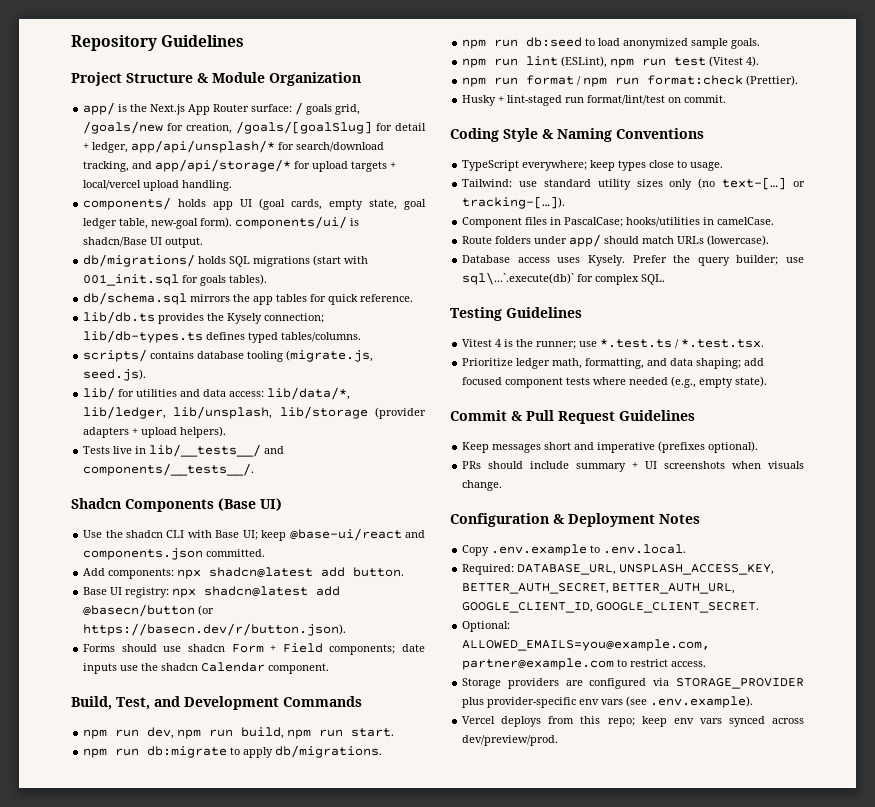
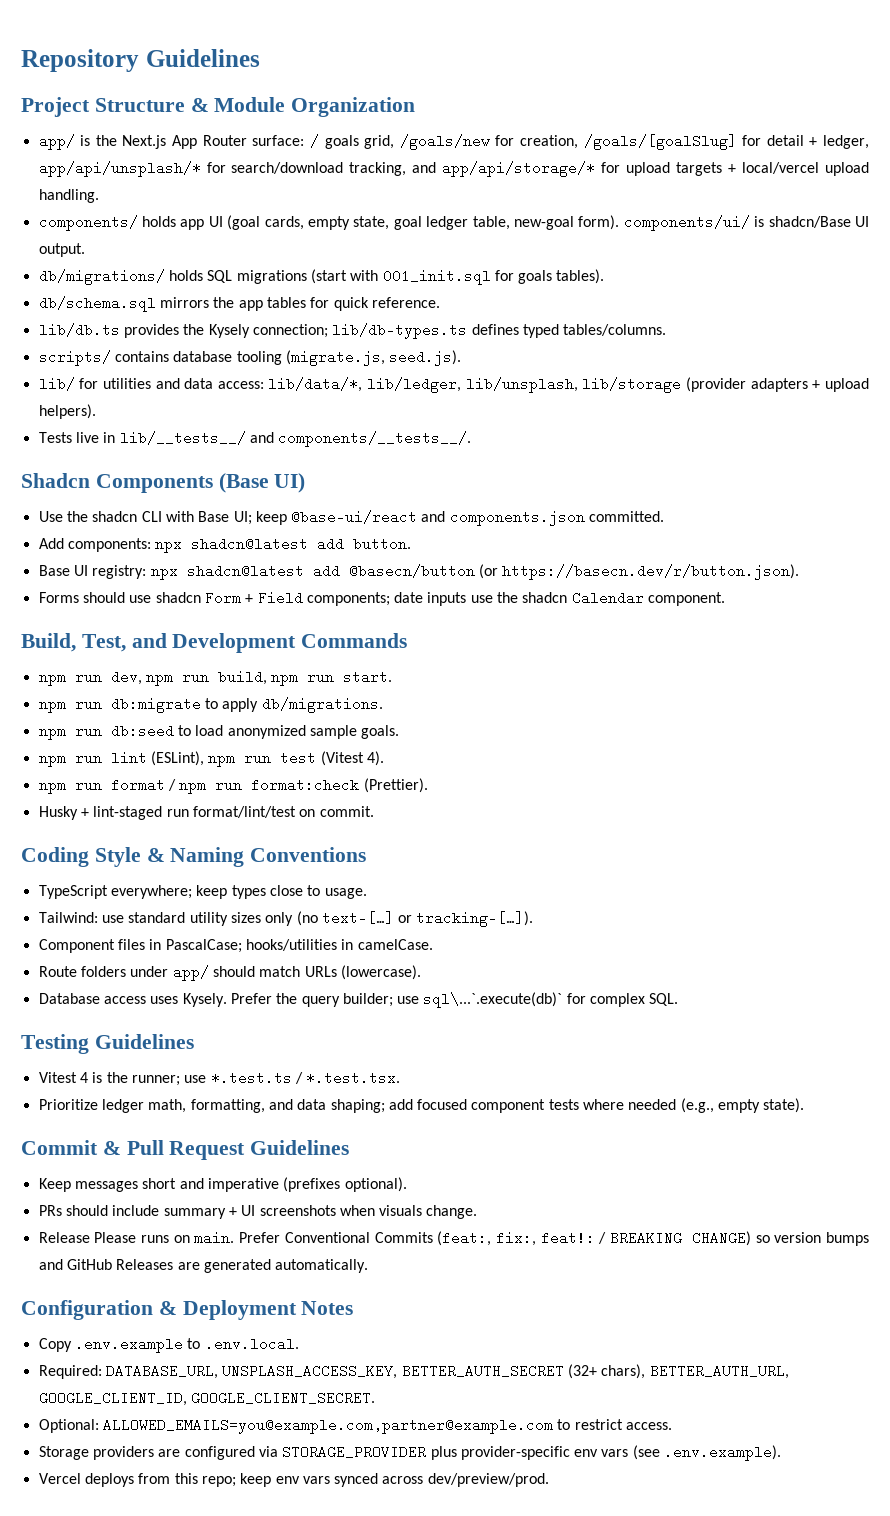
(503, 485) none -> [38,1231,870,1246] [38,1259,369,1273] // Release Please runs on main. Prefer Conventional Commits (feat:, fix:, feat!: / BREAKING CHANGE) so version bumps and GitHub Releases are generated automatically.
[462,583,610,594] BETTER_AUTH_SECRET, -> [401,1364,646,1379] BETTER_AUTH_SECRET (32+ chars),

